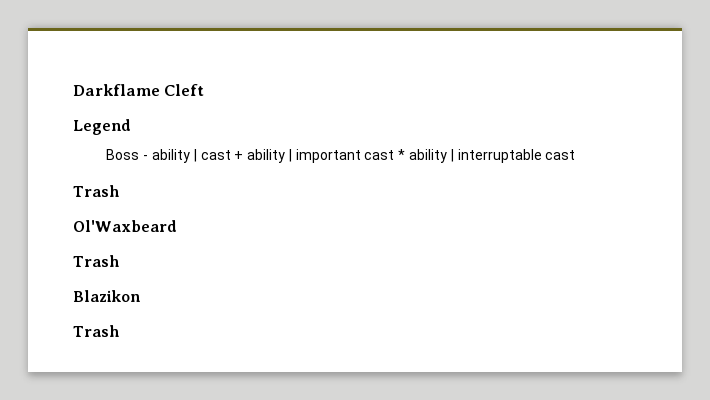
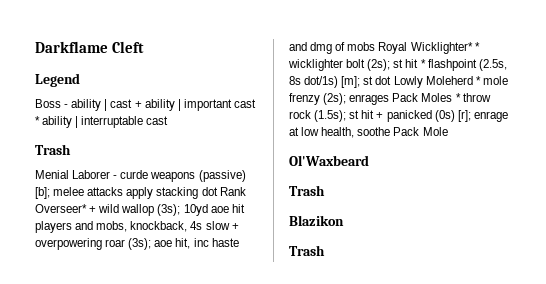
(119, 191) none -> [35,170,246,182] [35,187,246,199] [35,204,245,216] [35,221,239,233] [35,238,239,250] [289,42,480,54] [288,59,507,71] [289,76,508,88] [289,93,491,105] [289,110,508,122] [289,127,448,138] // Menial Laborer - curde weapons (passive) [b]; melee attacks apply stacking dot Rank Overseer* + wild wallop (3s); 10yd aoe hit players and mobs, knockback, 4s slow + overpowering roar (3s); aoe hit, inc haste and dmg of mobs Royal Wicklighter* * wicklighter bolt (2s); st hit * flashpoint (2.5s, 8s dot/1s) [m]; st dot Lowly Moleherd * mole frenzy (2s); enrages Pack Moles * throw rock (1.5s); st hit + panicked (0s) [r]; enrage at low health, soothe Pack Mole

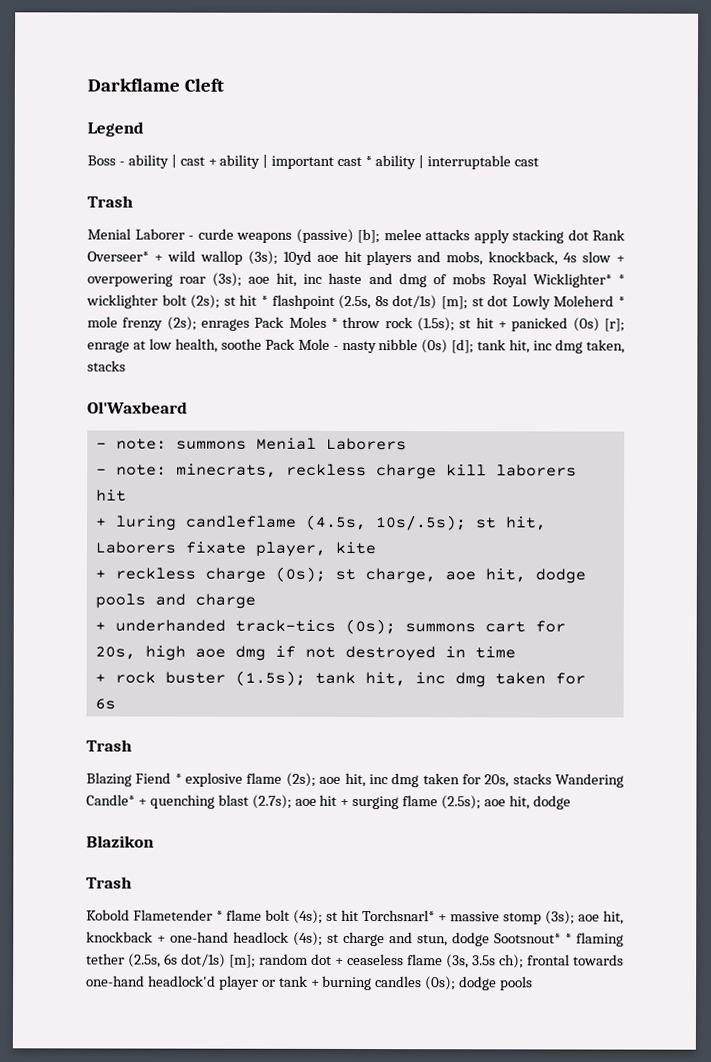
[289,155,369,166] [289,185,325,196] [289,215,344,226] [289,245,325,256] // Ol'Waxbeard // Trash // Blazikon // Trash -> [332,339,625,354] [87,360,126,372] [87,401,188,414] [95,437,407,451] [95,463,577,480] [95,489,127,502] [95,514,547,531] [94,541,376,557] [94,566,586,584] [94,593,256,609] [94,618,566,635] [94,645,516,662] [94,670,586,688] [94,698,116,710] [86,739,132,752] [86,772,625,788] [86,794,571,810] [86,835,154,848] [86,876,132,889] [86,909,624,925] [86,931,624,947] [86,953,624,969] [86,975,534,991] - nasty nibble (0s) [d]; tank hit, inc dmg taken, stacks // Ol'Waxbeard // - note: summons Menial Laborers // - note: minecrats, reckless charge kill laborers hit // + luring candleflame (4.5s, 10s/.5s); st hit, Laborers fixate player, kite // + reckless charge (0s); st charge, aoe hit, dodge pools and charge // + underhanded track-tics (0s); summons cart for 20s, high aoe dmg if not destroyed in time // + rock buster (1.5s); tank hit, inc dmg taken for 6s // Trash // Blazing Fiend * explosive flame (2s); aoe hit, inc dmg taken for 20s, stacks Wandering Candle* + quenching blast (2.7s); aoe hit + surging flame (2.5s); aoe hit, dodge // Blazikon // Trash // Kobold Flametender * flame bolt (4s); st hit Torchsnarl* + massive stomp (3s); aoe hit, knockback + one-hand headlock (4s); st charge and stun, dodge Sootsnout* * flaming tether (2.5s, 6s dot/1s) [m]; random dot + ceaseless flame (3s, 3.5s ch); frontal towards one-hand headlock'd player or tank + burning candles (0s); dodge pools

